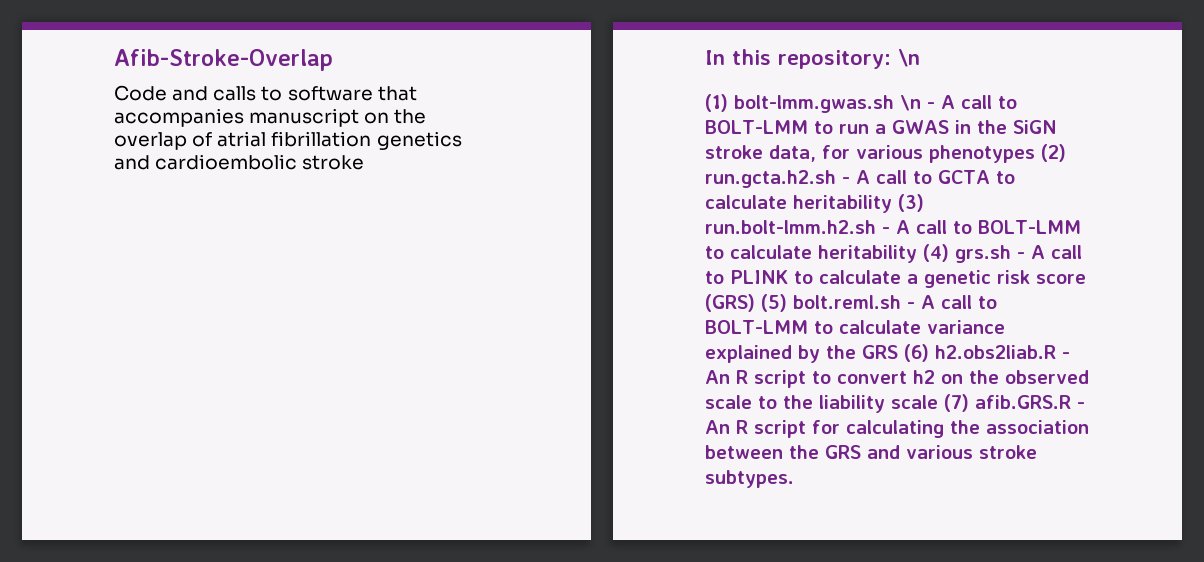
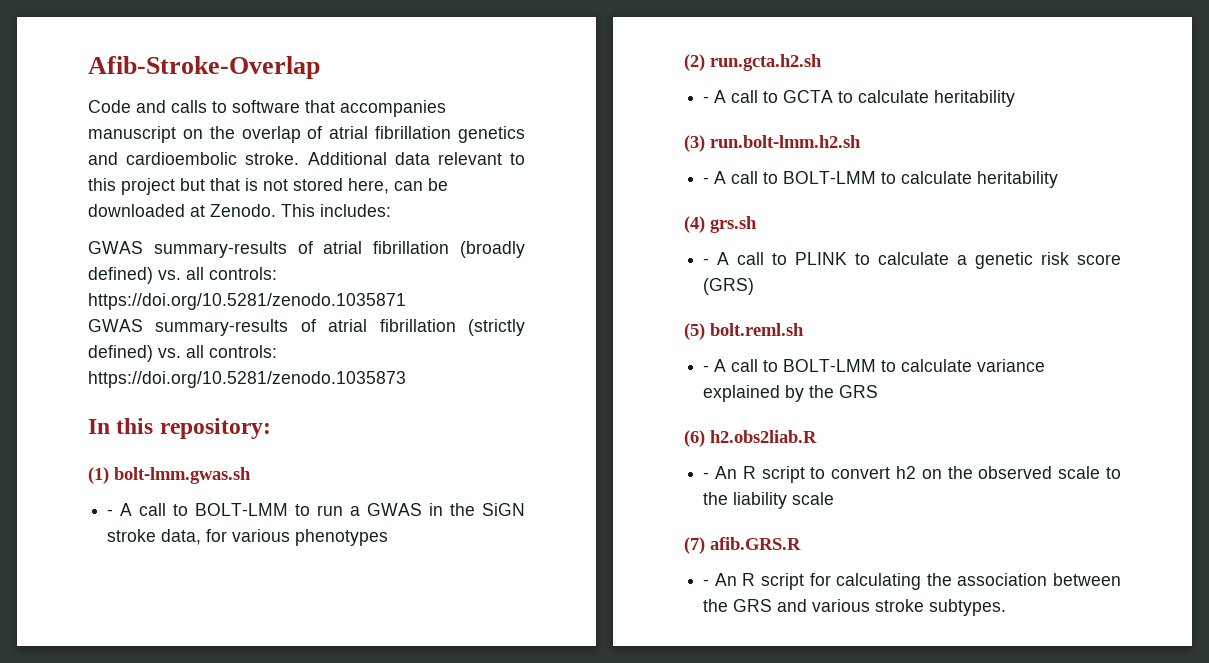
[302,155,365,170] stroke -> [245,152,525,165] [88,178,448,195] [88,204,391,217] [88,241,525,258] [88,267,277,284] [88,293,406,310] [88,319,525,336] [88,345,277,362] [88,371,406,388] stroke. Additional data relevant to this project but that is not stored here, can be downloaded at Zenodo. This includes: // GWAS summary-results of atrial fibrillation (broadly defined) vs. all controls: https://doi.org/10.5281/zenodo.1035871 // GWAS summary-results of atrial fibrillation (strictly defined) vs. all controls: https://doi.org/10.5281/zenodo.1035873
[898,49,920,67] \n -> (271, 428) none
[900,95,921,111] \n -> (251, 475) //
(1035, 154) none -> (389, 537) //
(836, 179) none -> (822, 62) //
(892, 204) none -> (1016, 98) //
(876, 227) none -> (861, 141) //
(917, 254) none -> (1059, 179) //
(1011, 254) none -> (757, 224) //
(755, 303) none -> (755, 286) //
(901, 302) none -> (804, 329) //
(898, 352) none -> (879, 391) //
(1056, 352) none -> (817, 436) //
(938, 402) none -> (835, 498) //
(1071, 402) none -> (801, 543) //

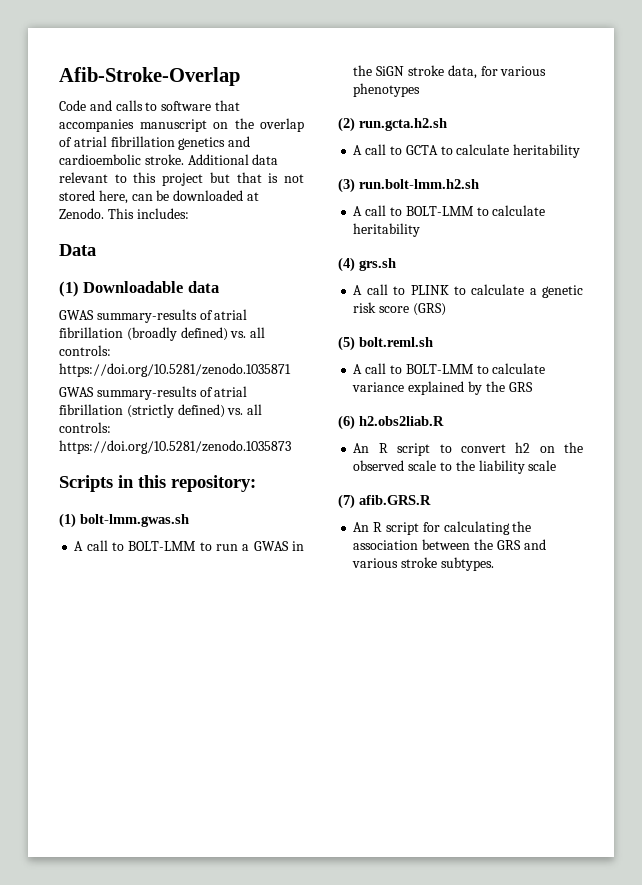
(391, 210) none -> [59,244,96,256] [59,281,219,297] // Data // (1) Downloadable data
[88,419,110,434] In -> [59,475,134,492] Scripts in
[107,509,114,516] - -> (189, 520) none
[703,96,710,103] - -> (447, 124) none
[703,177,710,184] - -> (479, 184) none
[703,258,710,265] - -> (396, 264) none
[703,365,710,372] - -> (433, 342) none
[703,472,710,479] - -> (444, 421) none
[703,579,710,586] - -> (431, 500) none

